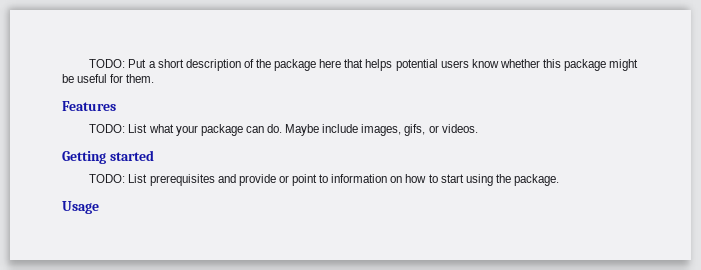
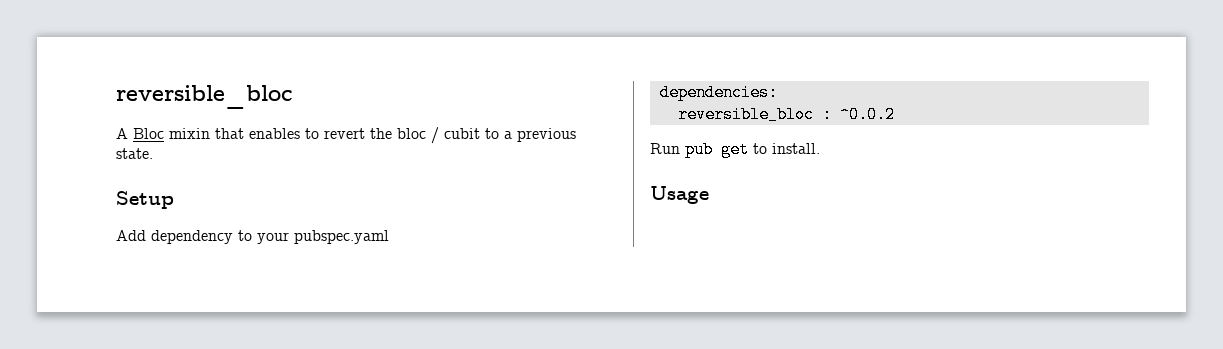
[89,59,639,71] [62,74,155,83] [62,101,116,111] [89,124,478,136] [62,150,154,164] [89,174,559,186] TODO: Put a short description of the package here that helps potential users know whether this package might be useful for them. // Features // TODO: List what your package can do. Maybe include images, gifs, or videos. // Getting started // TODO: List prerequisites and provide or point to information on how to start using the package. -> [116,85,293,109] [116,127,576,144] [116,148,153,159] [116,191,174,209] [116,230,389,244] [659,84,778,101] [677,106,895,123] [650,141,820,158] reversible_bloc // A Bloc mixin that enables to revert the bloc / cubit to a previous state. // Setup // Add dependency to your pubspec.yaml // dependencies: // reversible_bloc : ^0.0.2 // Run pub get to install.

